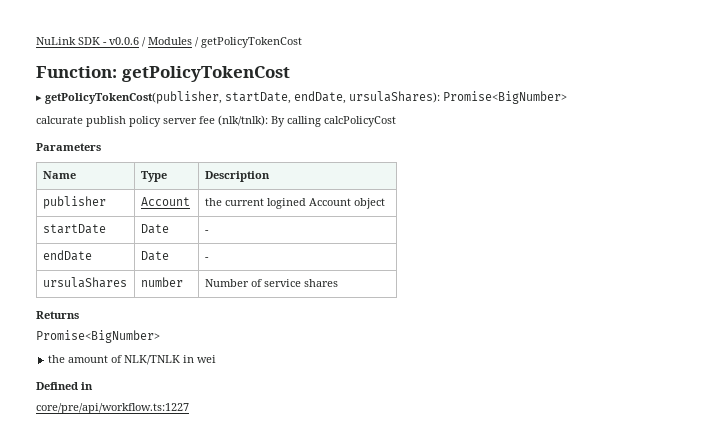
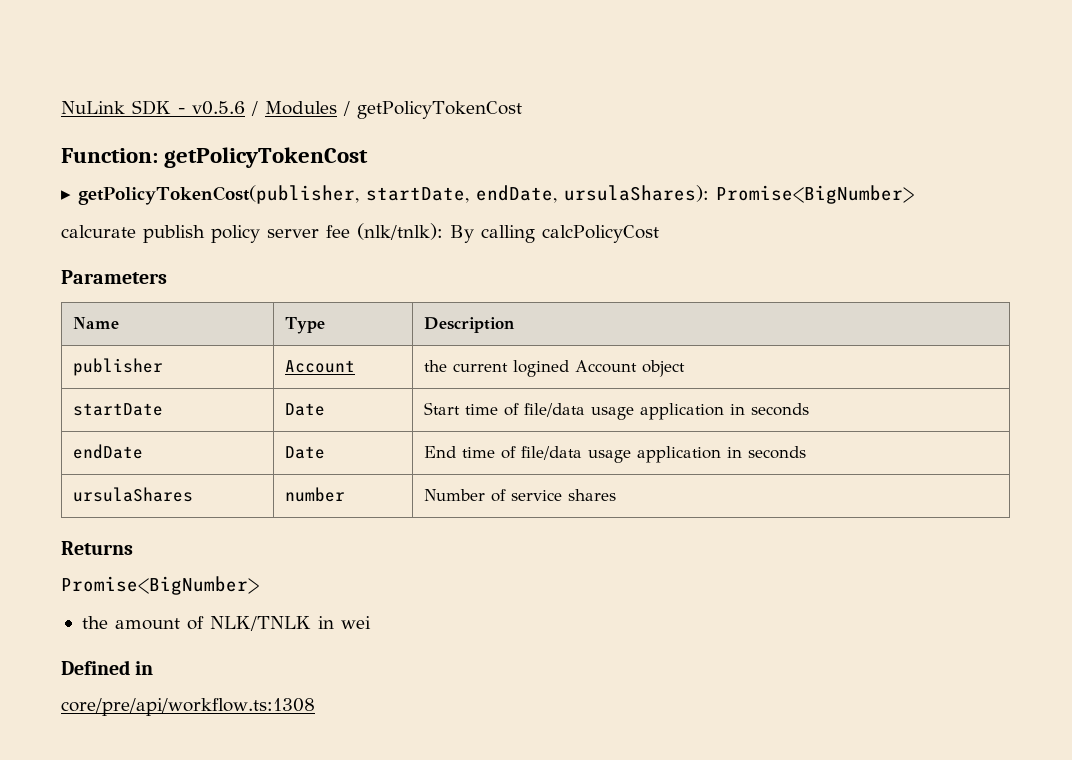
[109,37,139,45] v0.0.6 -> [192,101,245,115] v0.5.6
[204,230,209,233] [42,250,92,261] [140,251,169,261] [204,257,209,260] - // endDate | Date | - -> [424,402,810,420] [73,444,144,459] [285,446,326,459] [424,446,807,463] Start time of file/data usage application in seconds // endDate | Date | End time of file/data usage application in seconds
[36,403,189,414] core/pre/api/workflow.ts:1227 -> [61,698,315,716] core/pre/api/workflow.ts:1308

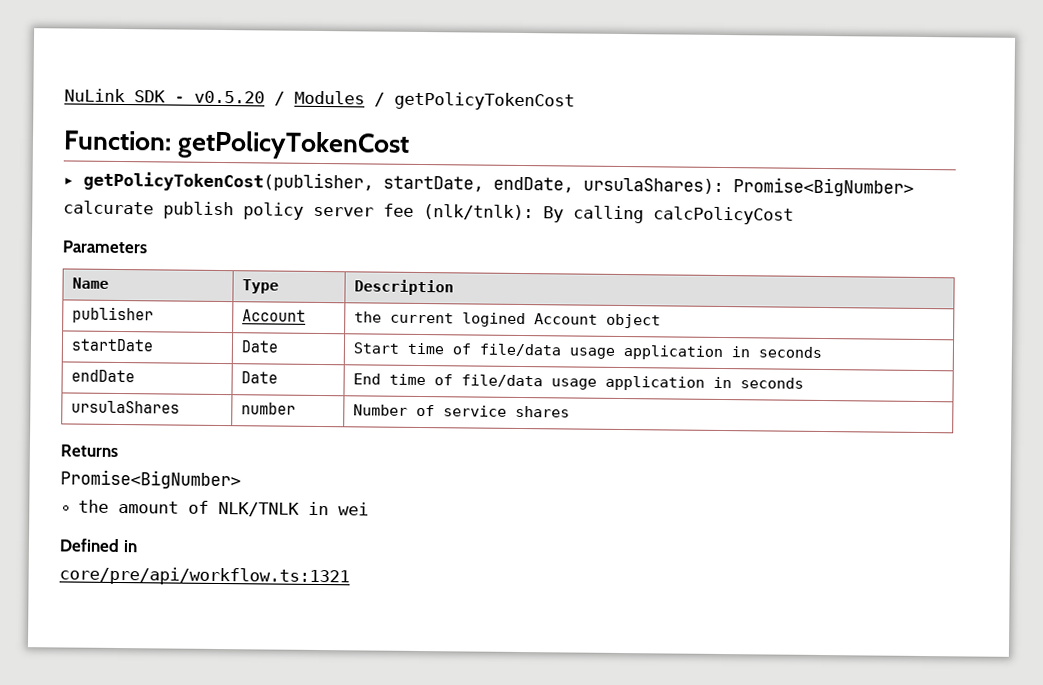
[192,101,245,115] v0.5.6 -> [194,90,265,104] v0.5.20
[61,698,315,716] core/pre/api/workflow.ts:1308 -> [59,566,350,587] core/pre/api/workflow.ts:1321

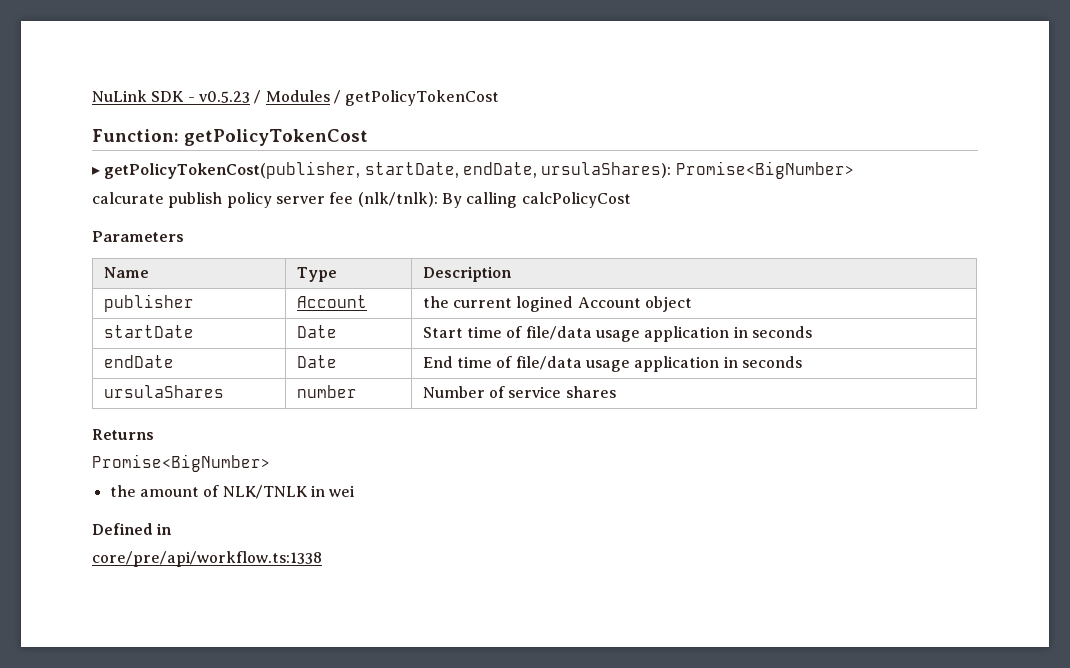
[194,90,265,104] v0.5.20 -> [198,91,250,103] v0.5.23
[59,566,350,587] core/pre/api/workflow.ts:1321 -> [92,551,322,567] core/pre/api/workflow.ts:1338

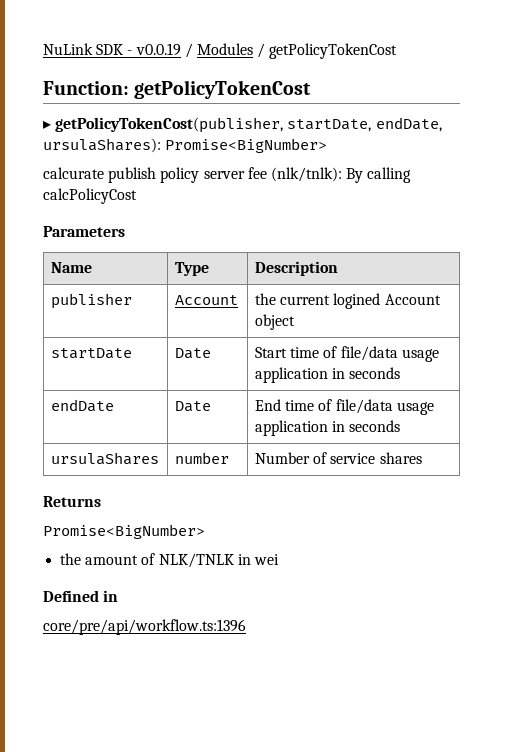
[198,91,250,103] v0.5.23 -> [135,43,181,56] v0.0.19
[92,551,322,567] core/pre/api/workflow.ts:1338 -> [43,619,246,635] core/pre/api/workflow.ts:1396

